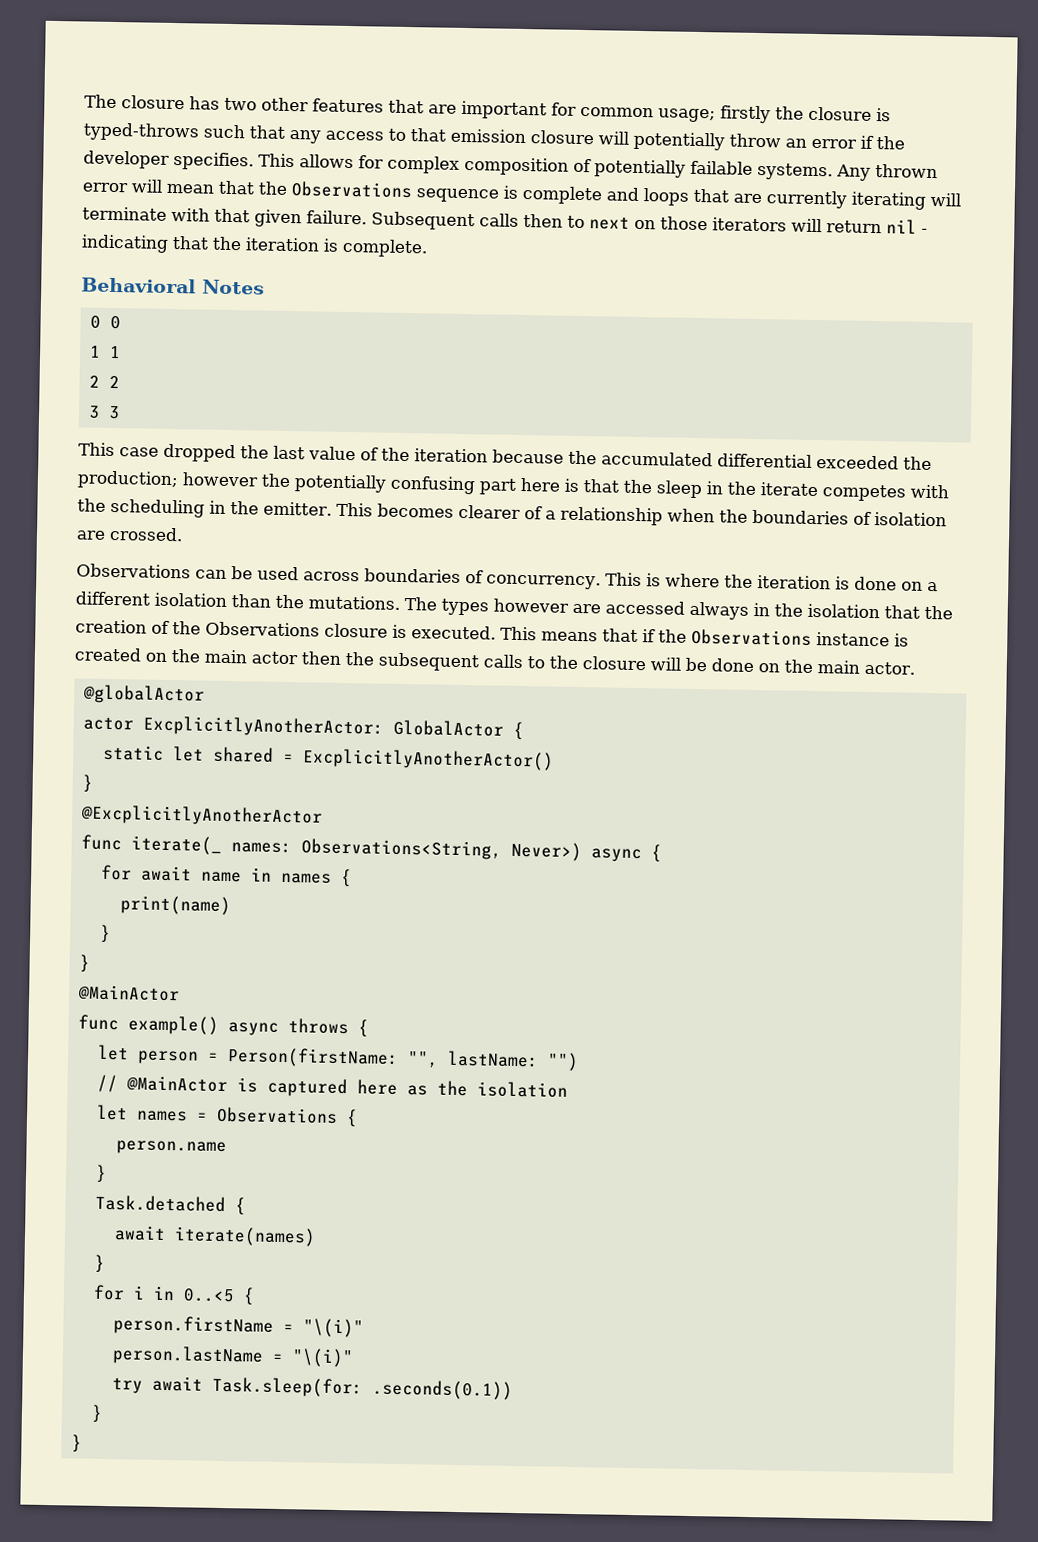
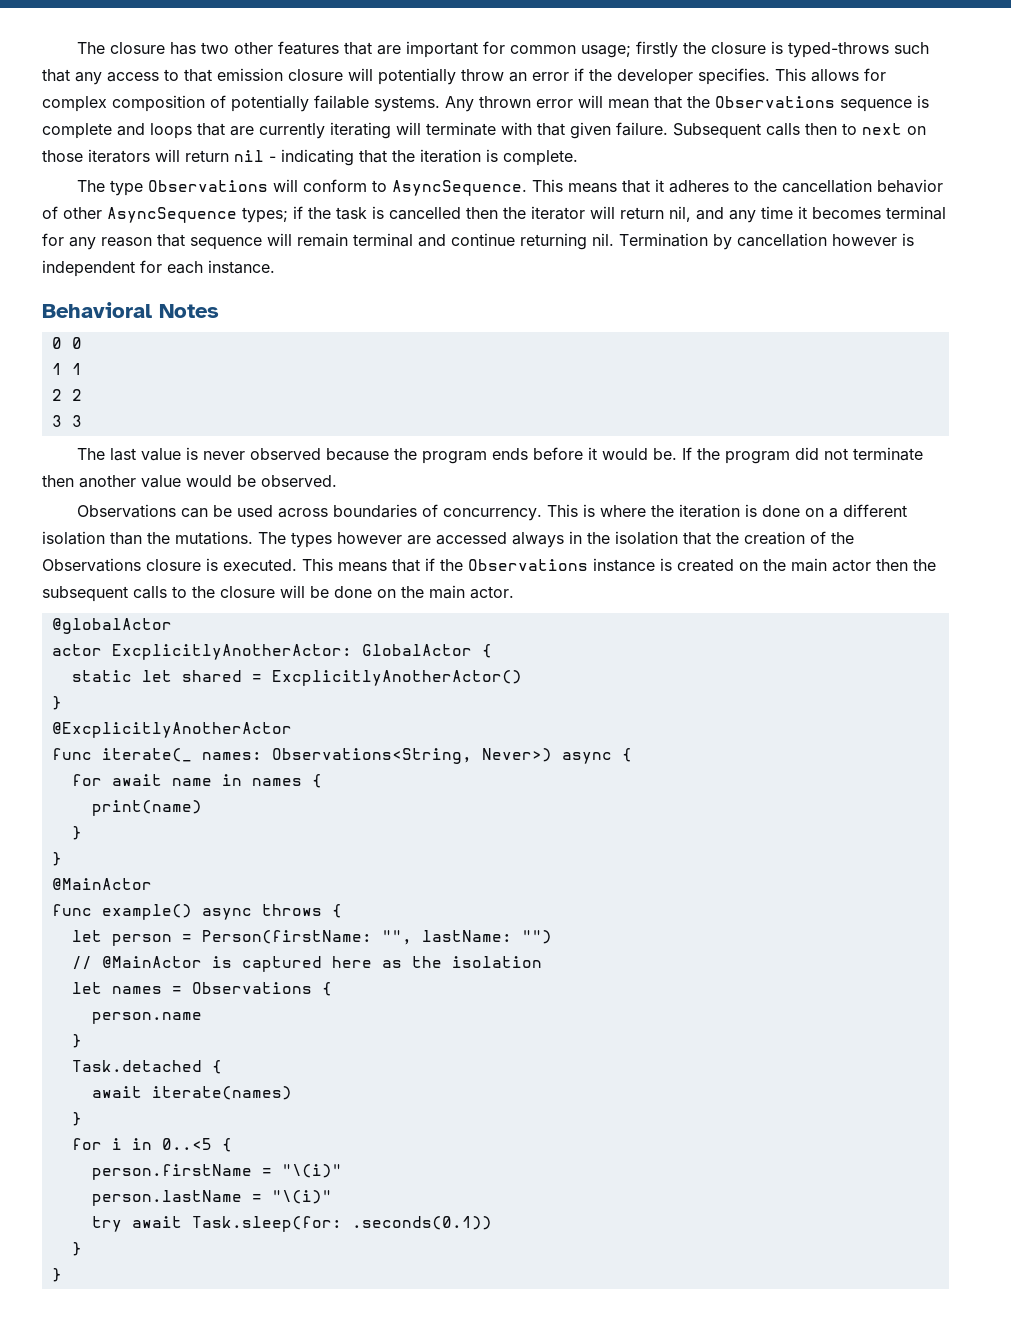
(428, 248) none -> [76,179,943,196] [42,206,946,223] [42,233,914,250] [42,260,275,277] // The type Observations will conform to AsyncSequence. This means that it adheres to the cancellation behavior of other AsyncSequence types; if the task is cancelled then the iterator will return nil, and any time it becomes terminal for any reason that sequence will remain terminal and continue returning nil. Termination by cancellation however is independent for each instance.
[78,442,932,471] [77,470,949,502] [77,498,947,527] [76,526,183,542] This case dropped the last value of the iteration because the accumulated differential exceeded the production; however the potentially confusing part here is that the sleep in the iterate competes with the scheduling in the emitter. This becomes clearer of a relationship when the boundaries of isolation are crossed. -> [76,447,923,464] [42,475,337,488] The last value is never observed because the program ends before it would be. If the program did not terminate then another value would be observed.

